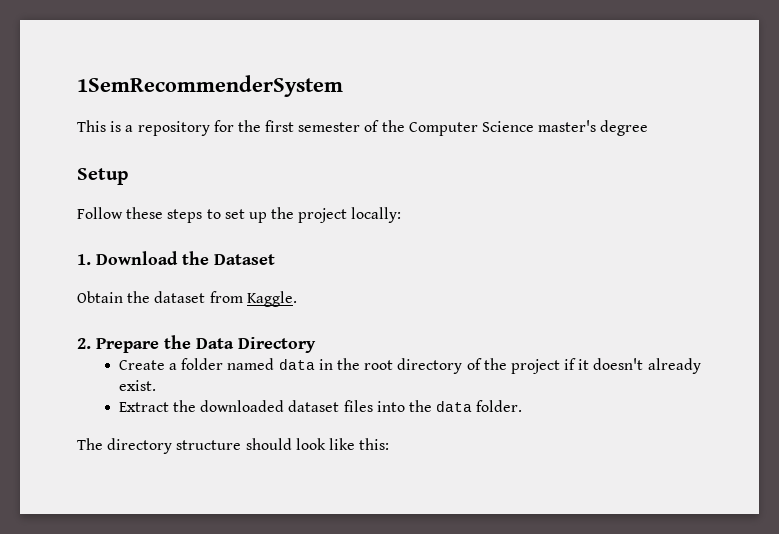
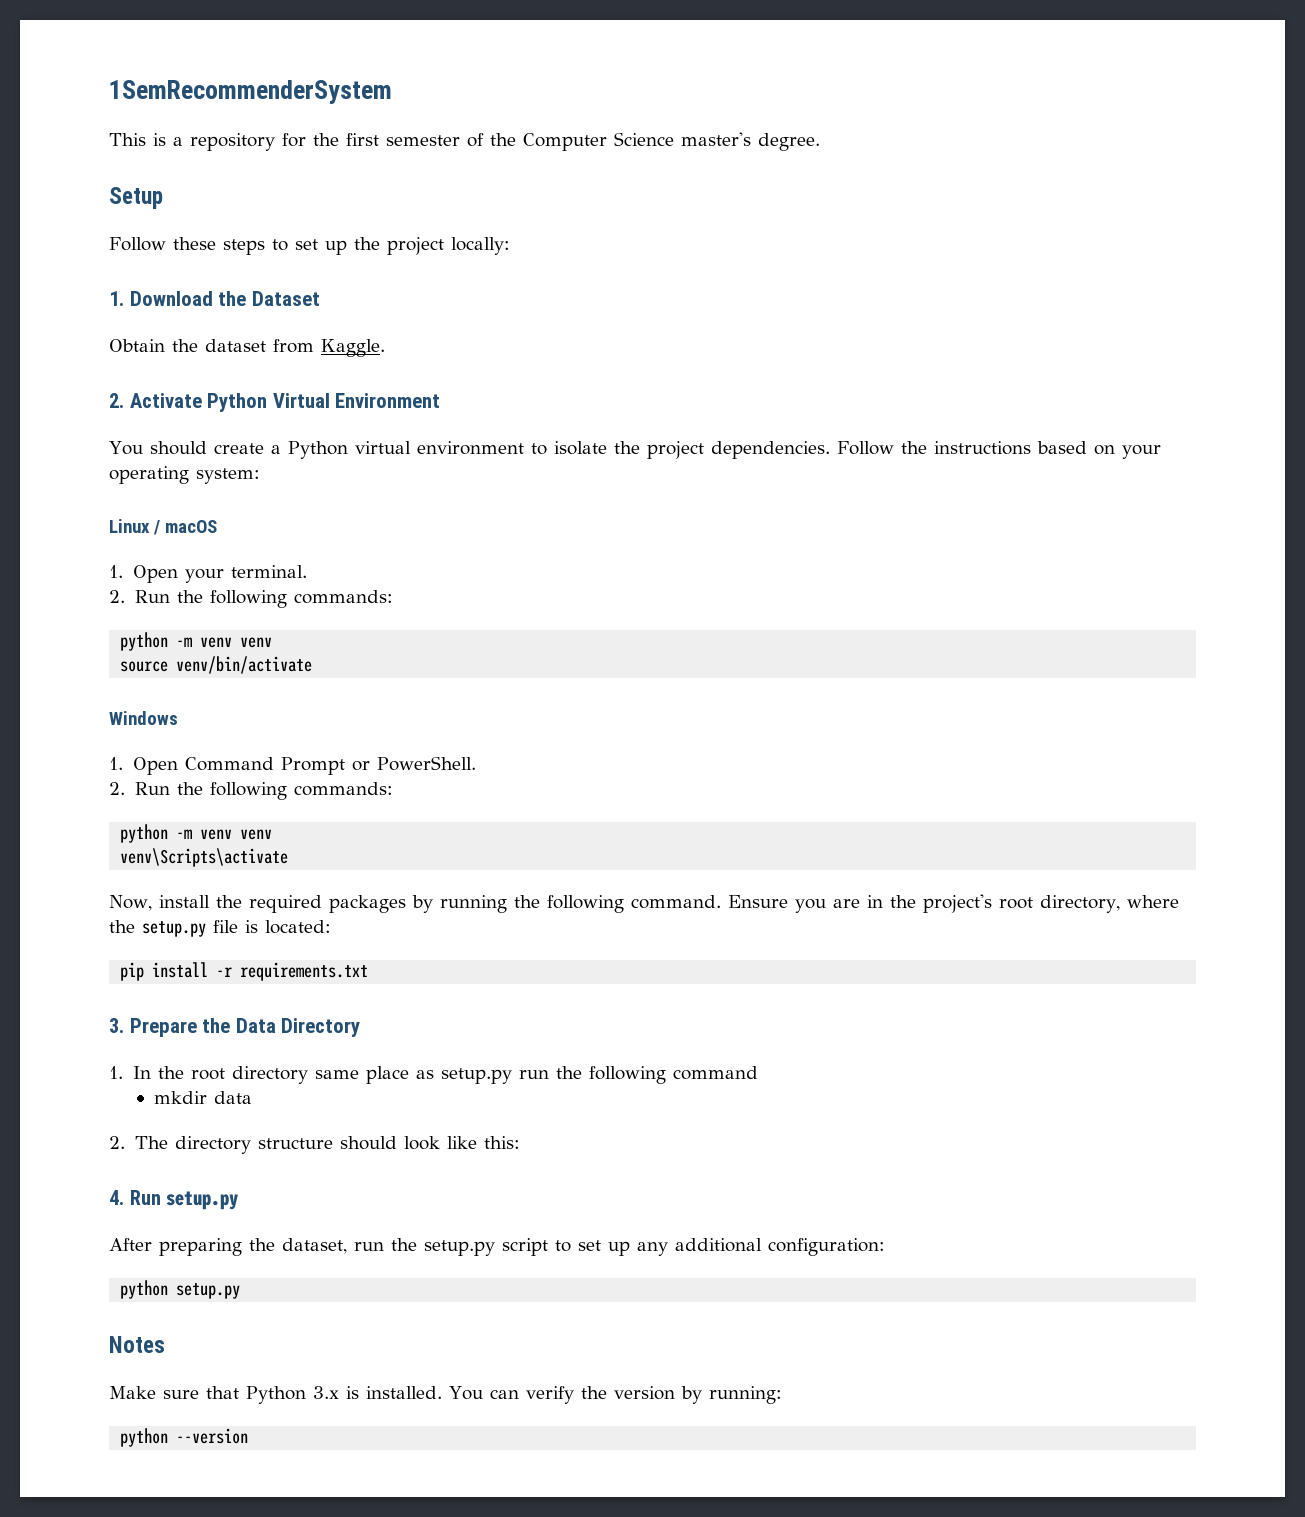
[600,120,649,136] degree -> [758,133,820,151] degree.
[96,335,316,353] [118,358,701,374] [118,380,156,391] [118,400,523,412] Prepare the Data Directory // Create a folder named data in the root directory of the project if it doesn't already exist. // Extract the downloaded dataset files into the data folder. // -> [129,393,441,412] [109,441,1161,459] [109,466,260,484] [109,519,217,535] [109,565,307,583] [109,590,393,608] [120,632,273,651] [120,656,313,674] [109,711,178,725] [109,756,476,775] [109,782,393,800] [120,824,273,843] [120,848,289,867] [109,894,1179,913] [109,920,331,937] [120,962,369,981] [109,1018,361,1037] [109,1066,758,1084] [153,1091,252,1104] [109,1136,125,1149] Activate Python Virtual Environment // You should create a Python virtual environment to isolate the project dependencies. Follow the instructions based on your operating system: // Linux / macOS // 1. Open your terminal. // 2. Run the following commands: // python -m venv venv // source venv/bin/activate // Windows // 1. Open Command Prompt or PowerShell. // 2. Run the following commands: // python -m venv venv // venv\Scripts\activate // Now, install the required packages by running the following command. Ensure you are in the project's root directory, where the setup.py file is located: // pip install -r requirements.txt // 3. Prepare the Data Directory // 1. In the root directory same place as setup.py run the following command // mkdir data // 2.
(390, 444) none -> [109,1190,239,1210] [109,1238,885,1256] [120,1280,241,1299] [109,1336,165,1353] [109,1386,782,1404] [120,1428,249,1447] // 4. Run setup.py // After preparing the dataset, run the setup.py script to set up any additional configuration: // python setup.py // Notes // Make sure that Python 3.x is installed. You can verify the version by running: // python --version

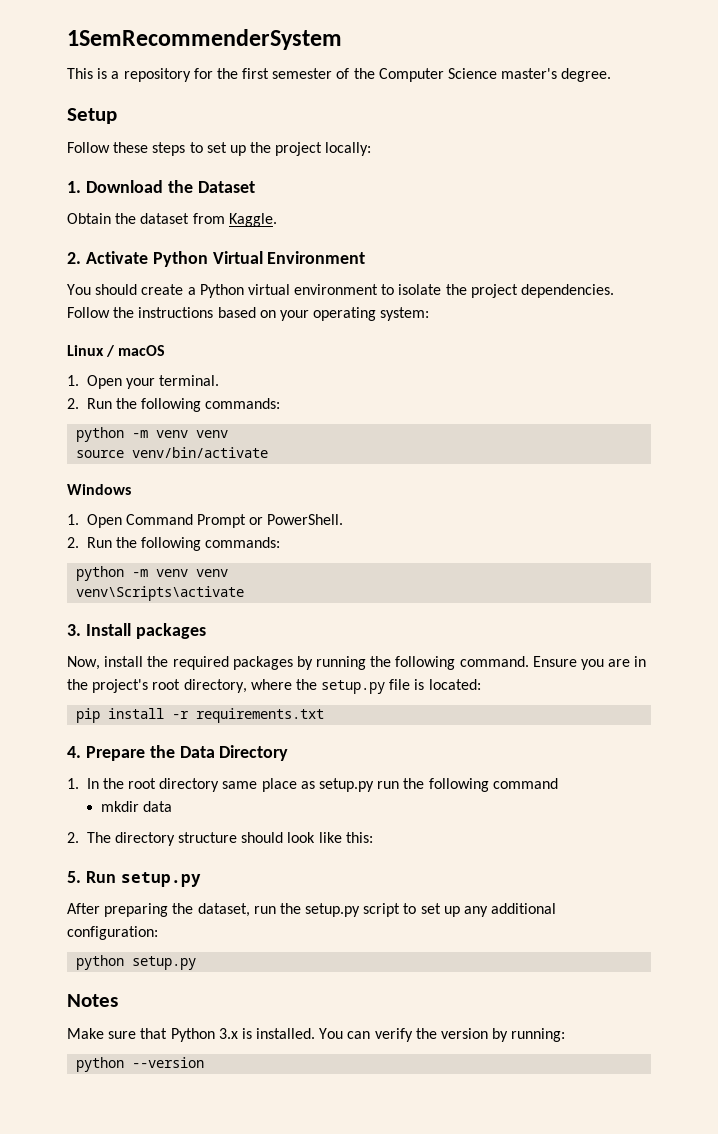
(289, 857) none -> [67,623,206,639] // 3. Install packages
[109,1018,124,1033] 3. -> [67,746,81,758] 4.
[109,1190,124,1205] 4. -> [67,871,81,883] 5.

